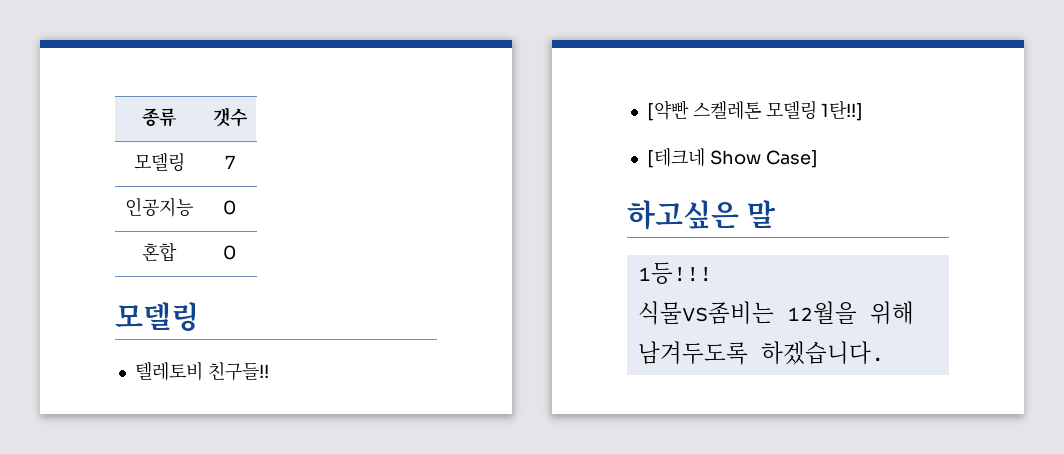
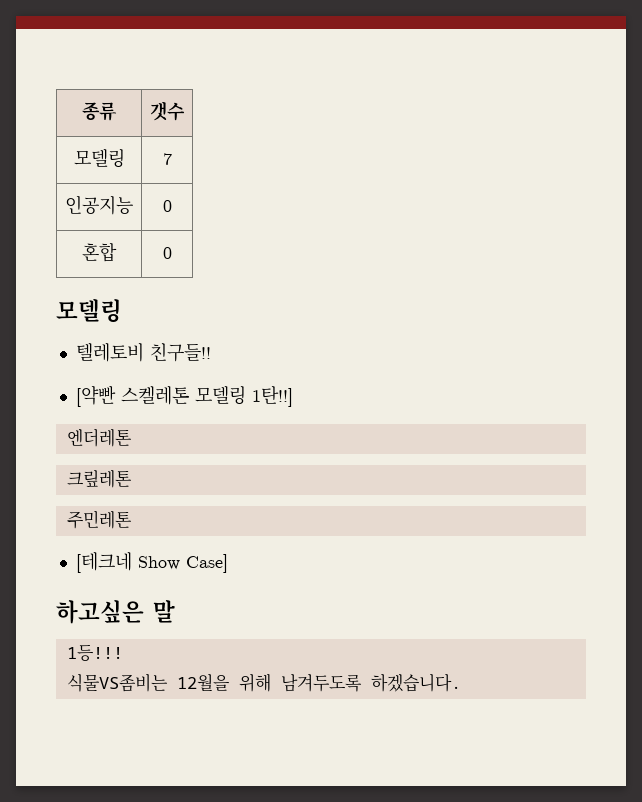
(864, 111) none -> [66,428,132,447] [66,469,132,488] [66,510,132,529] // 엔더레톤 // 크맆레톤 // 주민레톤

